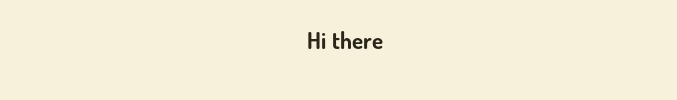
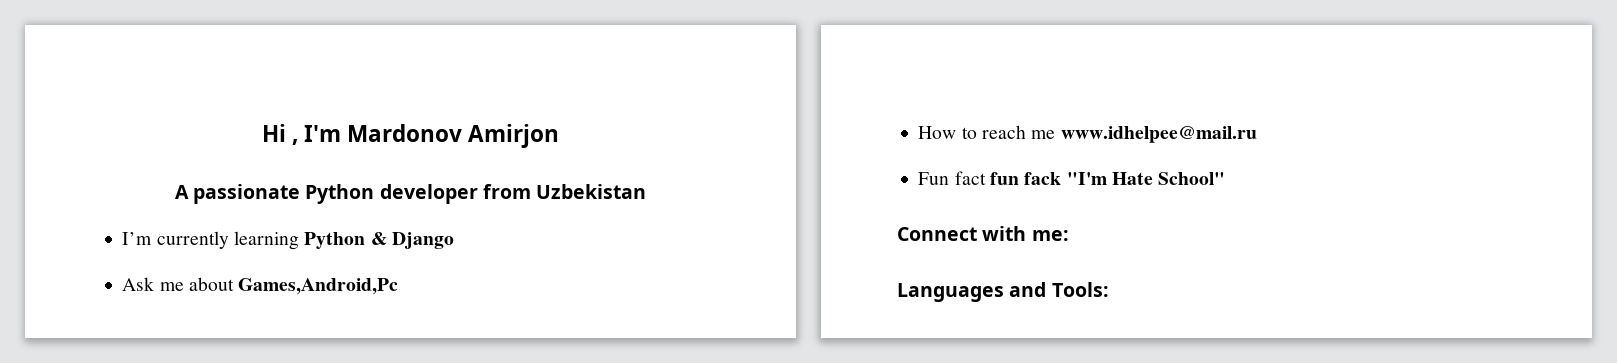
[332,31,384,49] there -> [291,124,560,148] [174,184,647,204] [122,231,454,250] [122,277,399,295] [918,125,1257,143] [918,171,1226,185] [897,226,1069,241] [897,282,1109,302] , I'm Mardonov Amirjon // A passionate Python developer from Uzbekistan // I’m currently learning Python & Django // Ask me about Games,Android,Pc // How to reach me www.idhelpee@mail.ru // Fun fact fun fack "I'm Hate School" // Connect with me: // Languages and Tools:

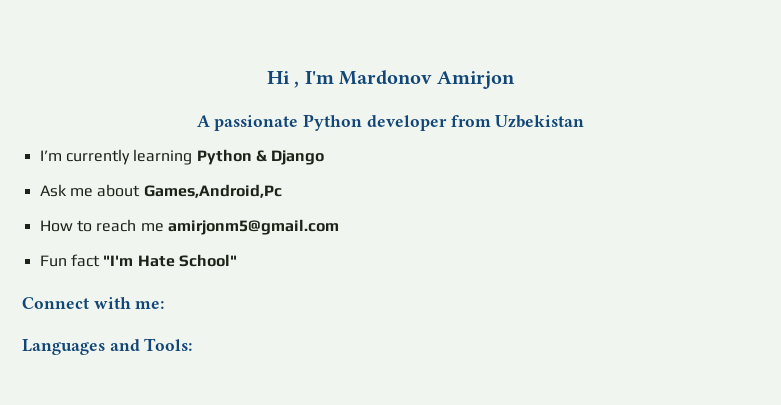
[1060,126,1257,143] www.idhelpee@mail.ru -> [167,219,339,235] amirjonm5@gmail.com
[989,172,1062,185] fun fack -> (100, 260) none

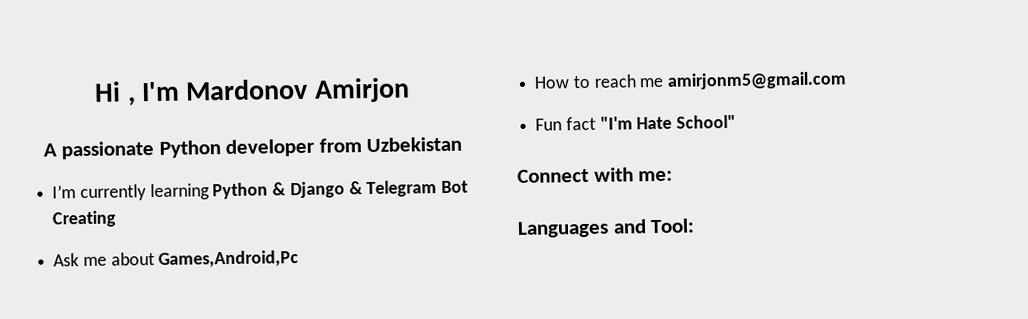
(325, 157) none -> [348,180,469,198] [52,210,117,228] & Telegram Bot Creating
[144,338,193,351] Tools: -> [650,218,696,234] Tool:

